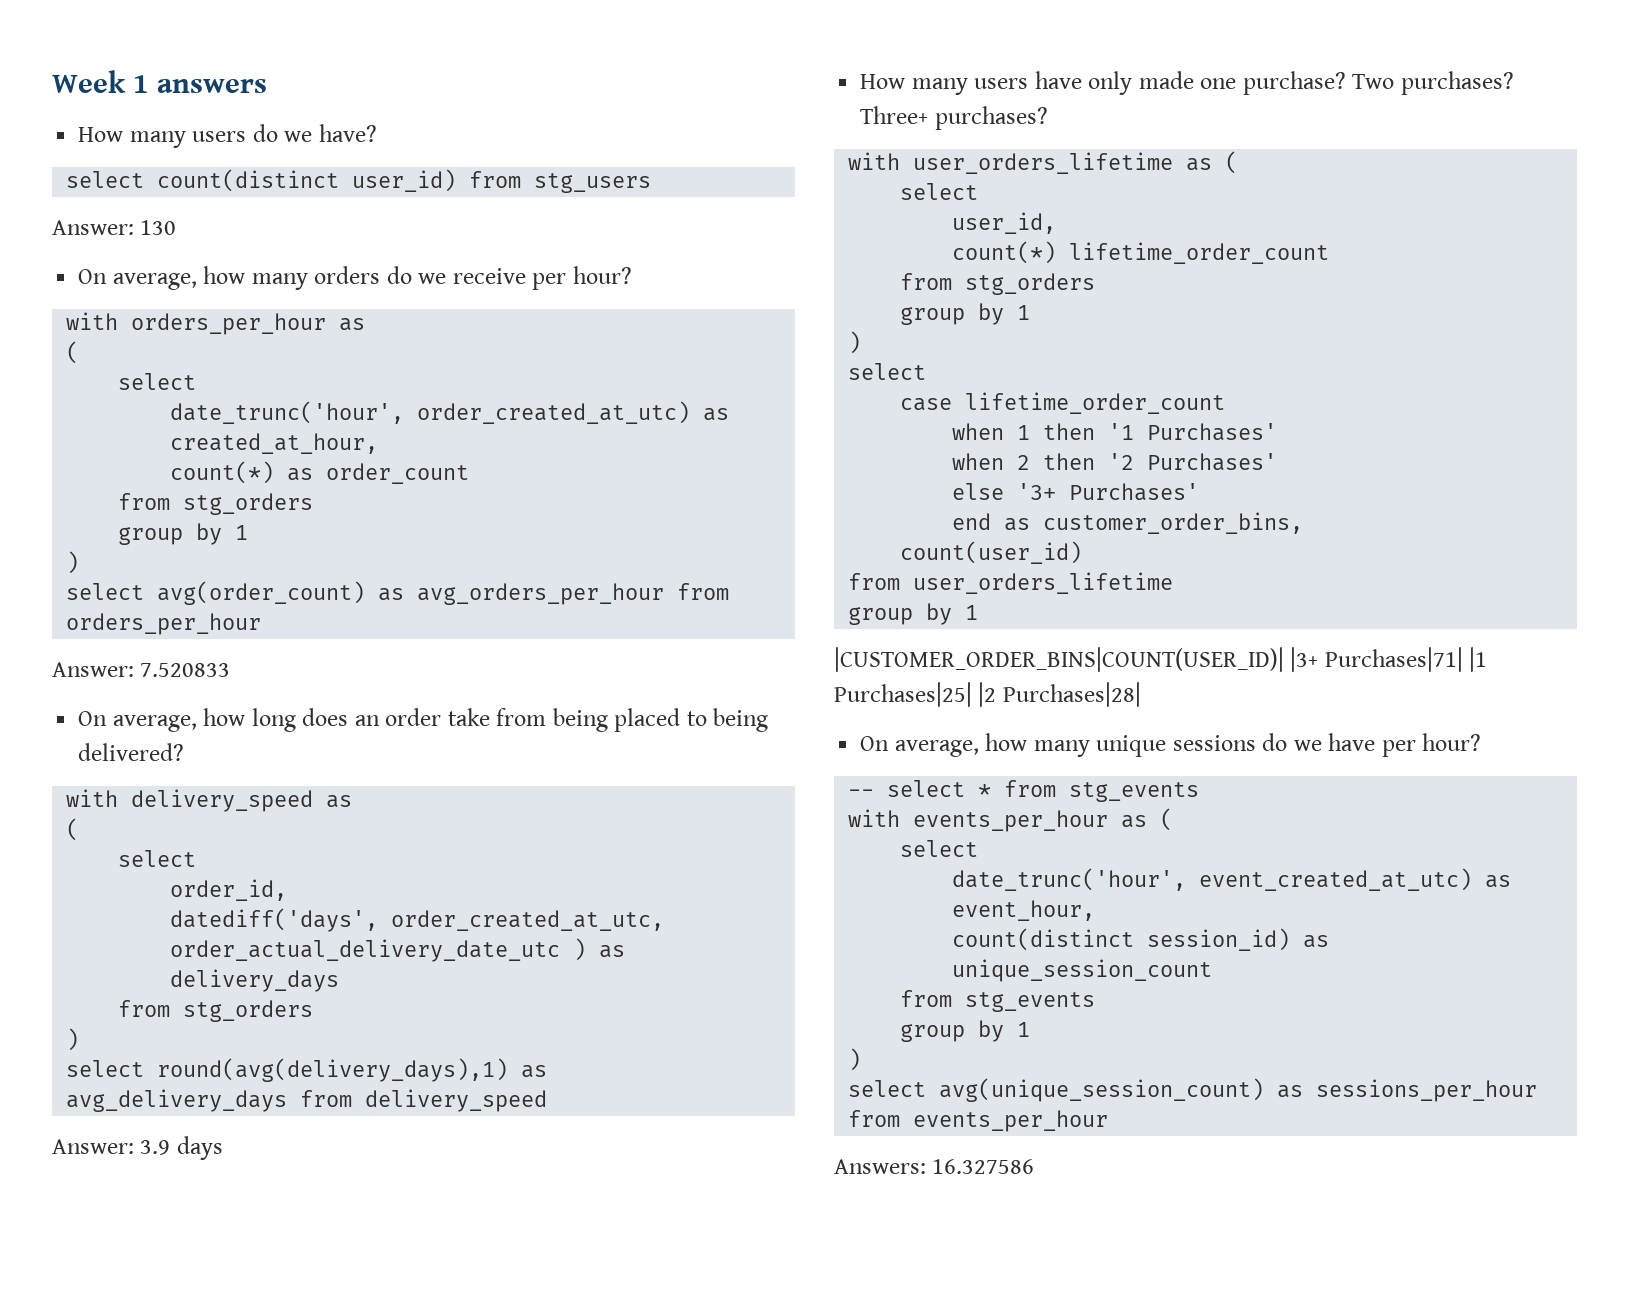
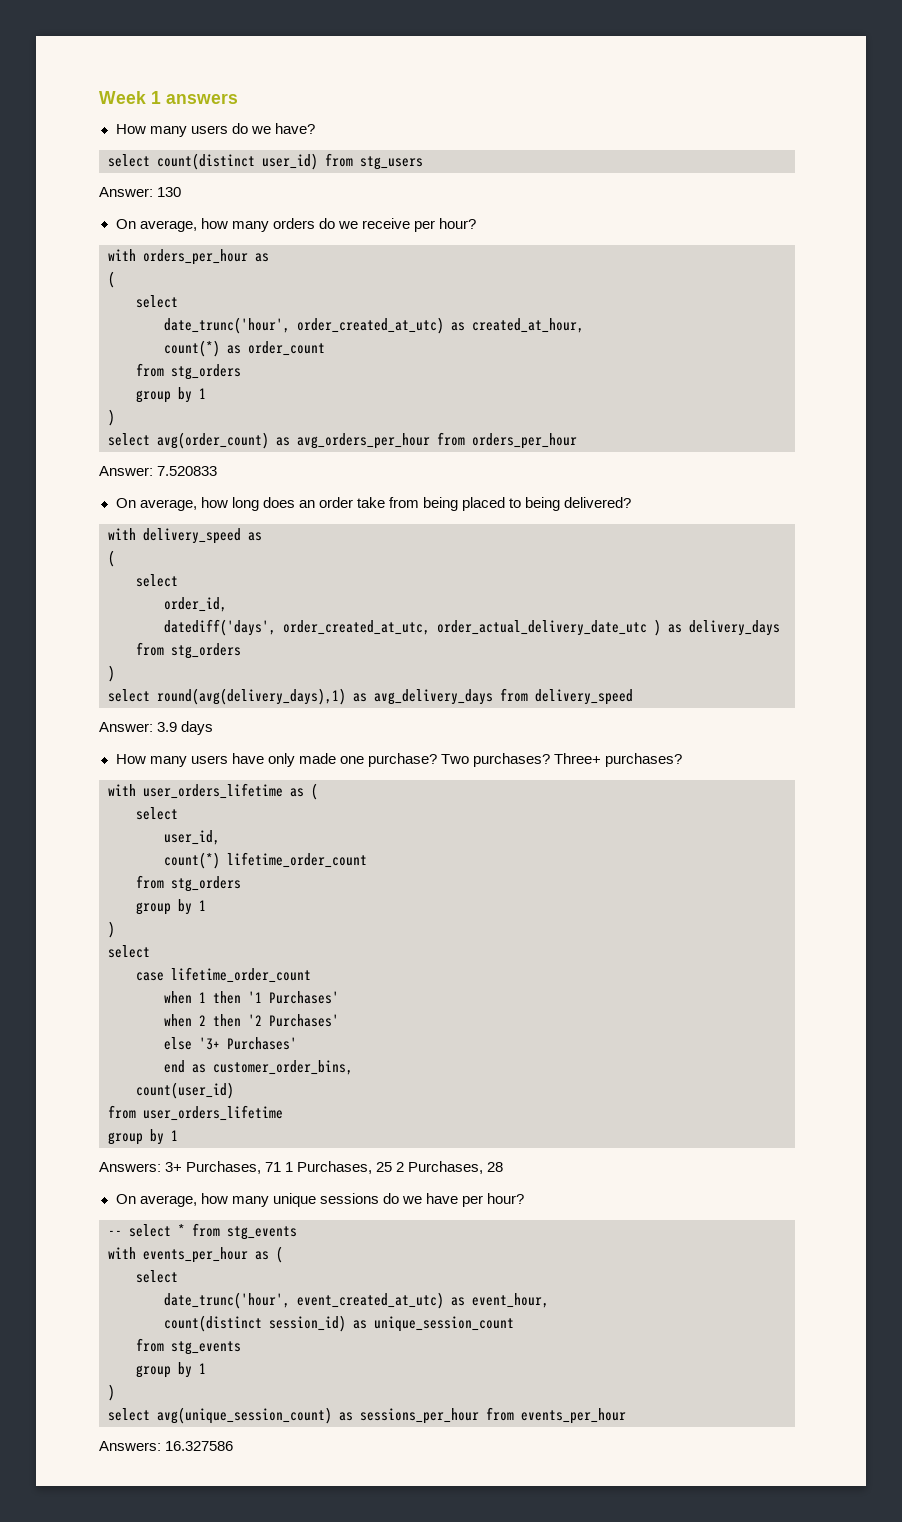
[834,647,1488,672] [834,682,1141,707] |CUSTOMER_ORDER_BINS|COUNT(USER_ID)| |3+ Purchases|71| |1 Purchases|25| |2 Purchases|28| -> [99,1161,504,1174] Answers: 3+ Purchases, 71 1 Purchases, 25 2 Purchases, 28

